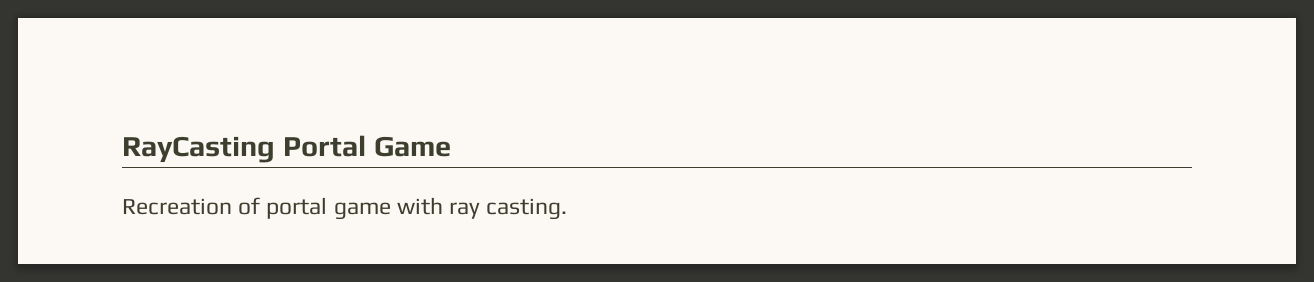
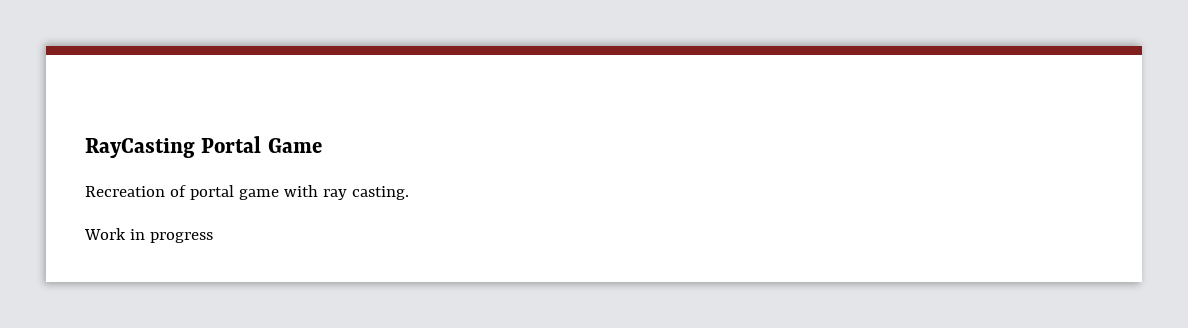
(568, 209) none -> [84,228,213,243] // Work in progress

